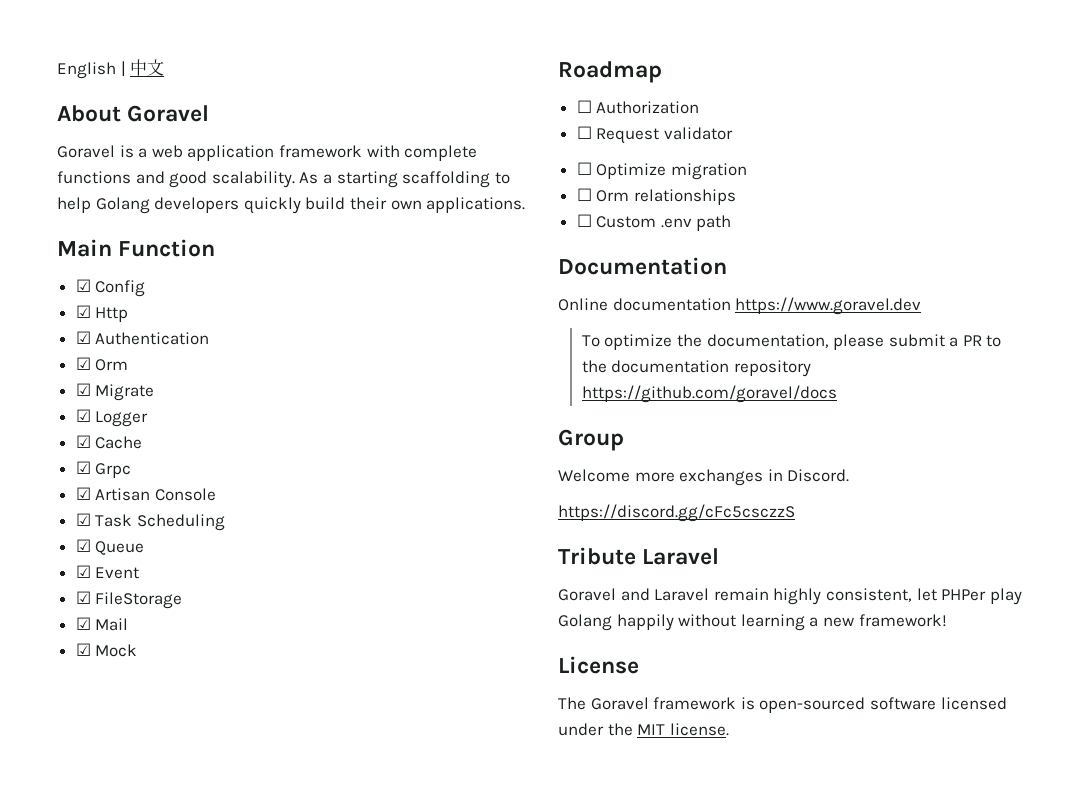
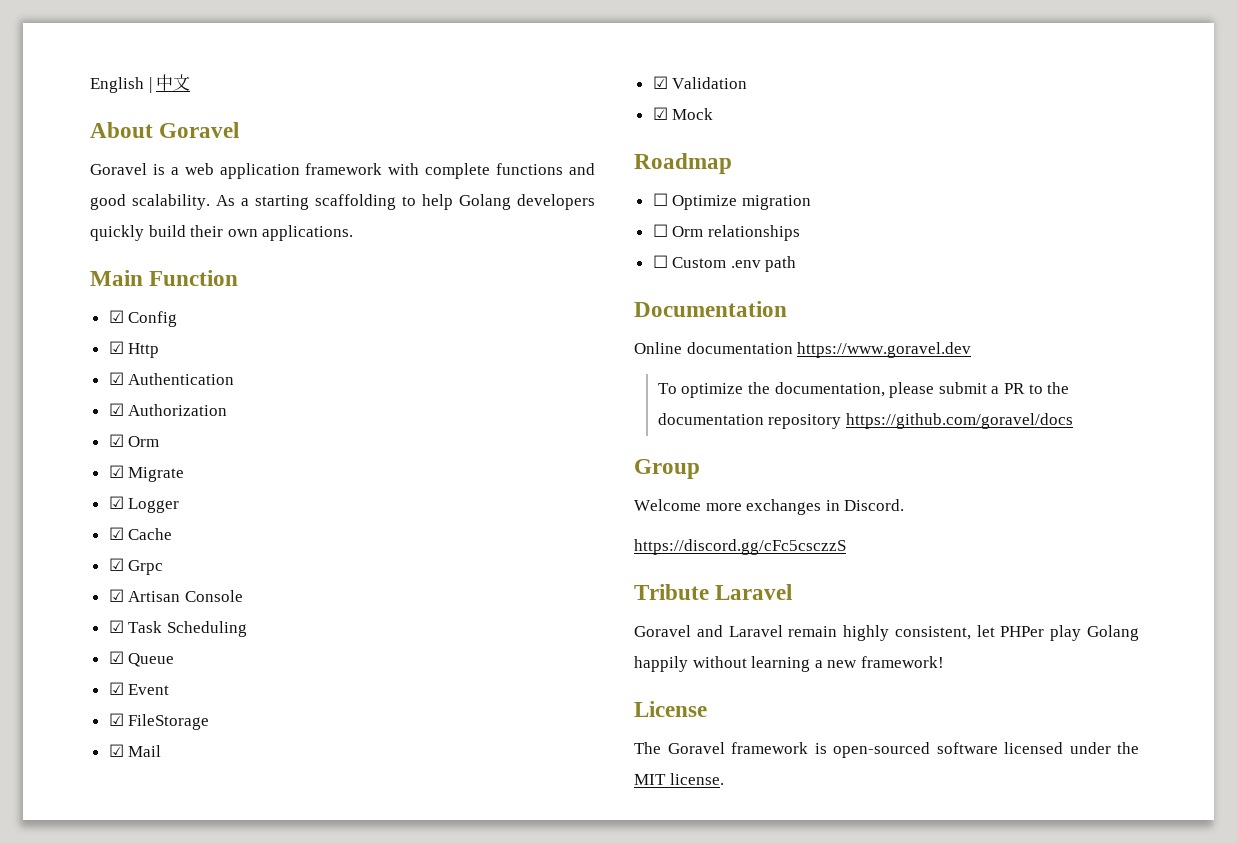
(210, 338) none -> [108,403,228,416] // ☑ Authorization
(129, 624) none -> [652,76,748,89] // ☑ Validation
[576,100,700,114] [576,126,733,144] // ☐ Authorization // ☐ Request validator -> (732, 163) none

